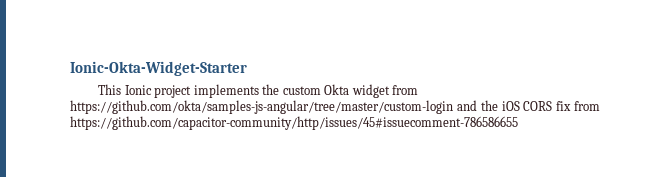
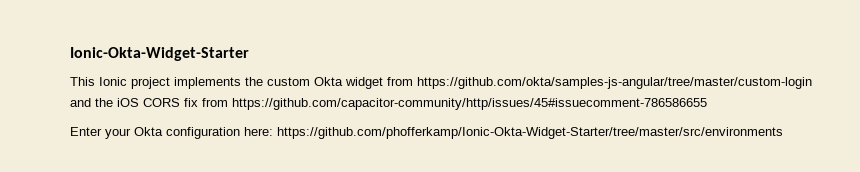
(518, 123) none -> [70,127,783,139] // Enter your Okta configuration here: https://github.com/phofferkamp/Ionic-Okta-Widget-Starter/tree/master/src/environments

